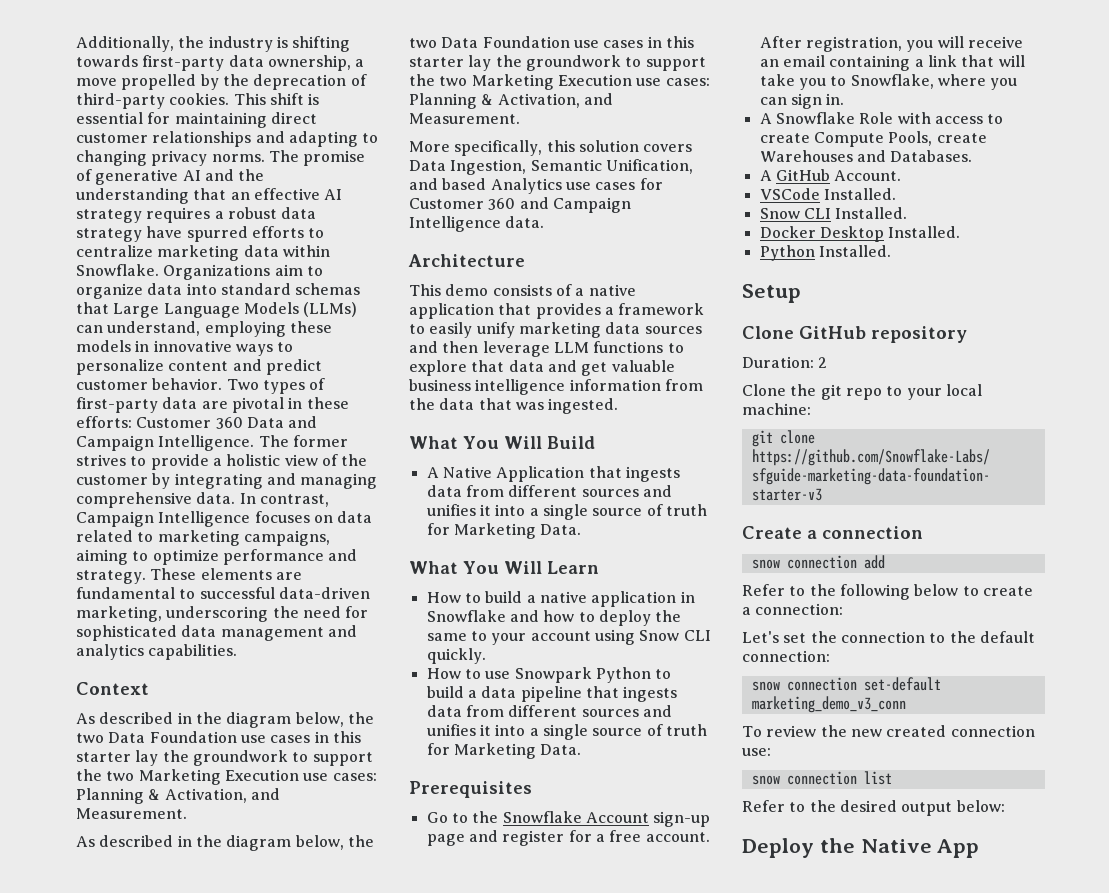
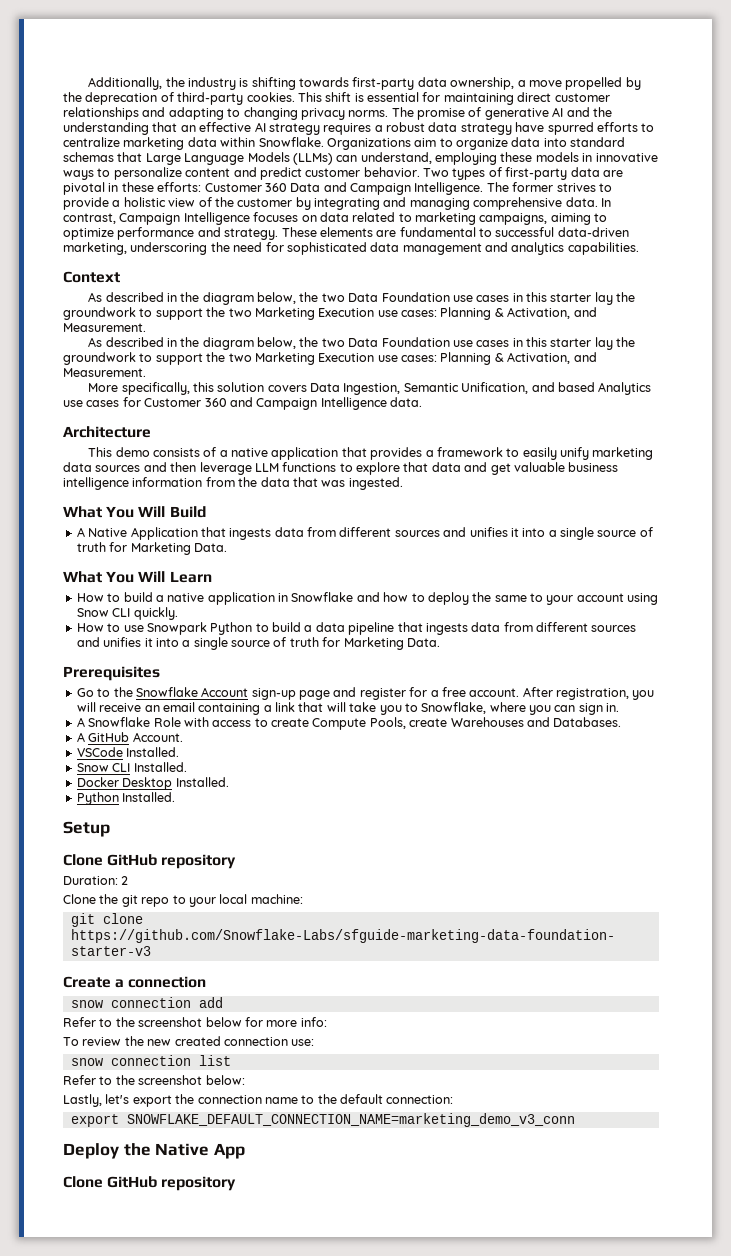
[839,584,1033,600] [742,603,844,615] [742,631,1035,643] [742,650,830,662] [751,677,941,691] [751,696,906,713] following below to create a connection: // Let's set the connection to the default connection: // snow connection set-default marketing_demo_v3_conn -> [138,1017,327,1027] screenshot below for more info:
[839,800,953,816] desired output -> [138,1075,203,1085] screenshot
(1005, 806) none -> [63,1094,454,1107] [70,1113,575,1127] // Lastly, let's export the connection name to the default connection: // export SNOWFLAKE_DEFAULT_CONNECTION_NAME=marketing_demo_v3_conn
(980, 848) none -> [63,1176,237,1191] // Clone GitHub repository

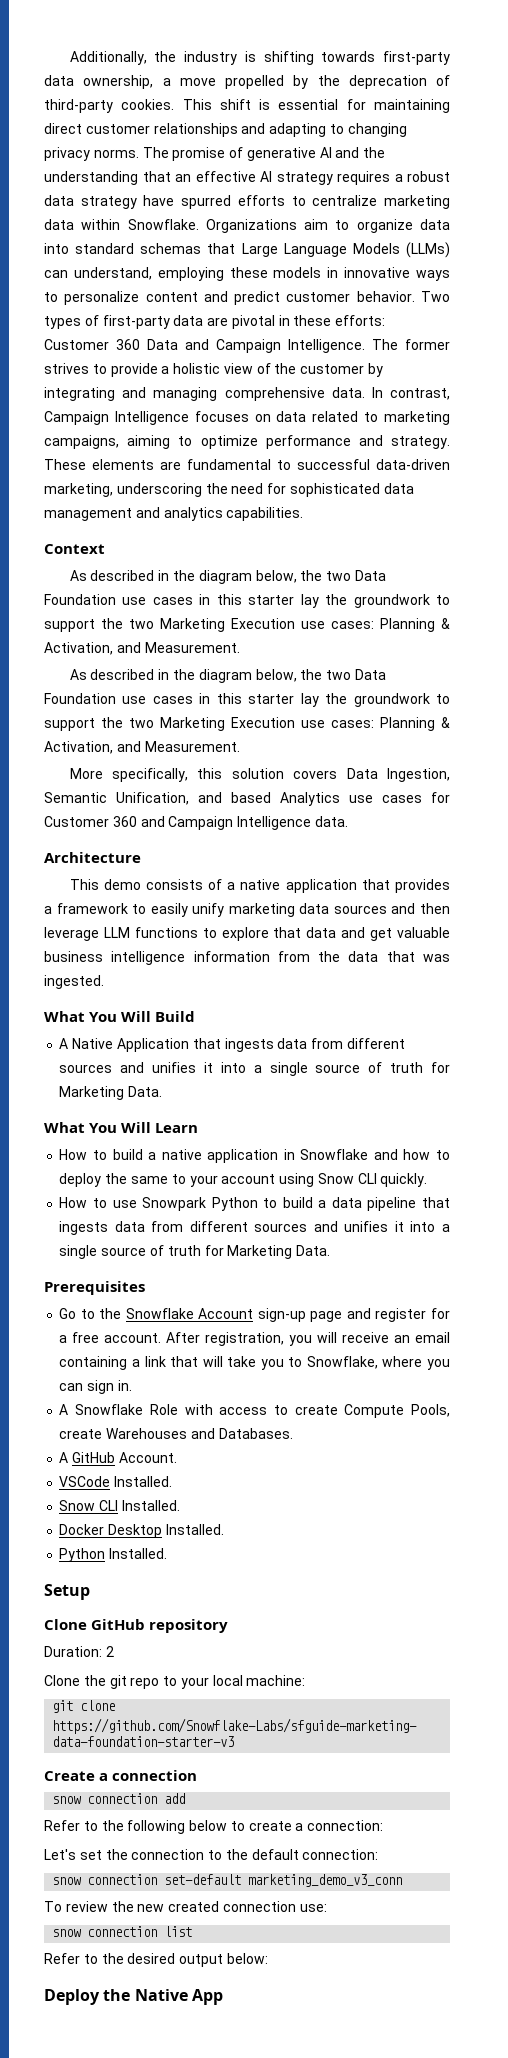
[138,1017,327,1027] screenshot below for more info: -> [127,1820,384,1834] [44,1849,379,1860] [52,1874,403,1887] following below to create a connection: // Let's set the connection to the default connection: // snow connection set-default marketing_demo_v3_conn
[138,1075,203,1085] screenshot -> [127,1953,224,1967] desired output
[63,1094,454,1107] [70,1113,575,1127] // Lastly, let's export the connection name to the default connection: // export SNOWFLAKE_DEFAULT_CONNECTION_NAME=marketing_demo_v3_conn -> (268, 1958) none
[63,1176,237,1191] // Clone GitHub repository -> (223, 1997) none

